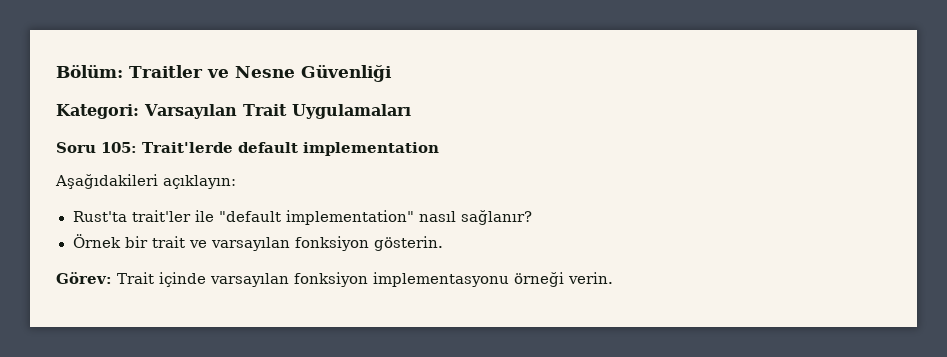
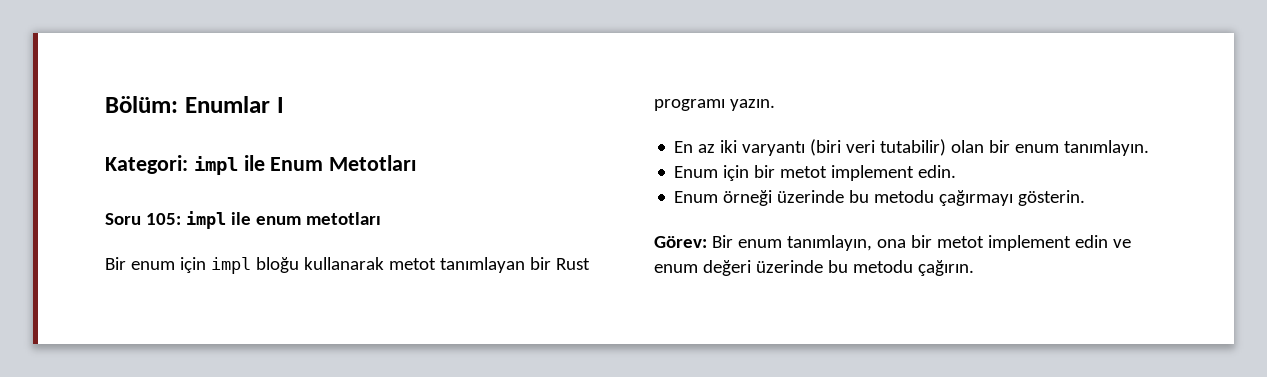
[129,65,392,82] [56,104,411,119] [56,142,439,156] [55,174,236,189] [72,210,532,225] [72,234,443,251] [56,272,613,287] Traitler ve Nesne Güvenliği // Kategori: Varsayılan Trait Uygulamaları // Soru 105: Trait'lerde default implementation // Aşağıdakileri açıklayın: // Rust'ta trait'ler ile "default implementation" nasıl sağlanır? // Örnek bir trait ve varsayılan fonksiyon gösterin. // Görev: Trait içinde varsayılan fonksiyon implementasyonu örneği verin. -> [184,96,284,113] [105,155,417,175] [105,211,381,229] [105,257,590,274] [654,99,775,111] [674,139,1150,156] [674,165,957,181] [674,190,1086,206] [654,235,1131,251] [654,260,974,276] Enumlar I // Kategori: impl ile Enum Metotları // Soru 105: impl ile enum metotları // Bir enum için impl bloğu kullanarak metot tanımlayan bir Rust programı yazın. // En az iki varyantı (biri veri tutabilir) olan bir enum tanımlayın. // Enum için bir metot implement edin. // Enum örneği üzerinde bu metodu çağırmayı gösterin. // Görev: Bir enum tanımlayın, ona bir metot implement edin ve enum değeri üzerinde bu metodu çağırın.

